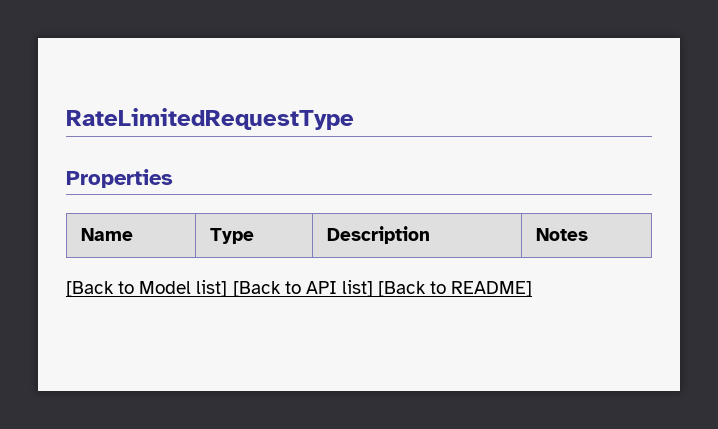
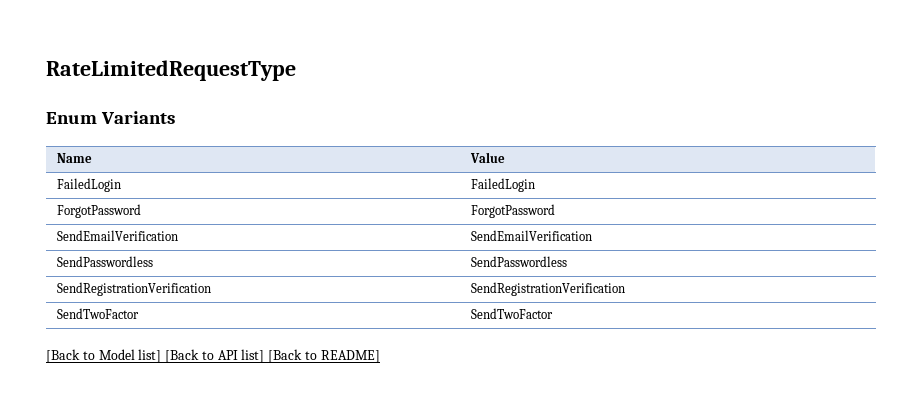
[66,169,173,188] Properties -> [46,111,176,124] Enum Variants
[210,228,255,244] [327,226,431,244] [536,228,589,241] Type | Description | Notes -> [469,152,505,163] [56,178,121,192] [470,178,535,192] [56,204,141,218] [470,204,555,218] [56,230,178,241] [470,230,592,241] [56,256,153,267] [470,256,567,267] [56,282,211,296] [470,282,625,296] [56,308,139,319] [470,308,553,319] Value // FailedLogin | FailedLogin // ForgotPassword | ForgotPassword // SendEmailVerification | SendEmailVerification // SendPasswordless | SendPasswordless // SendRegistrationVerification | SendRegistrationVerification // SendTwoFactor | SendTwoFactor

